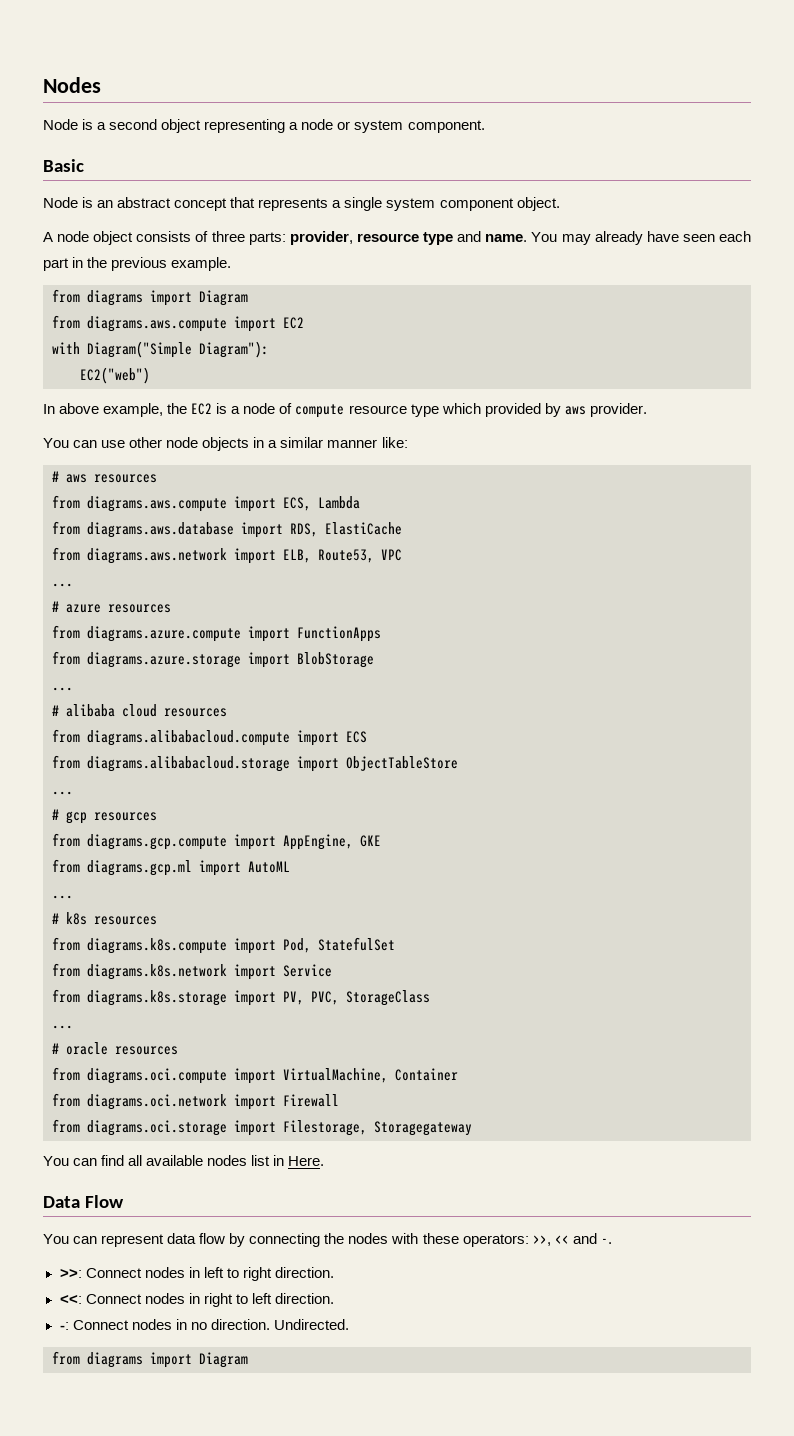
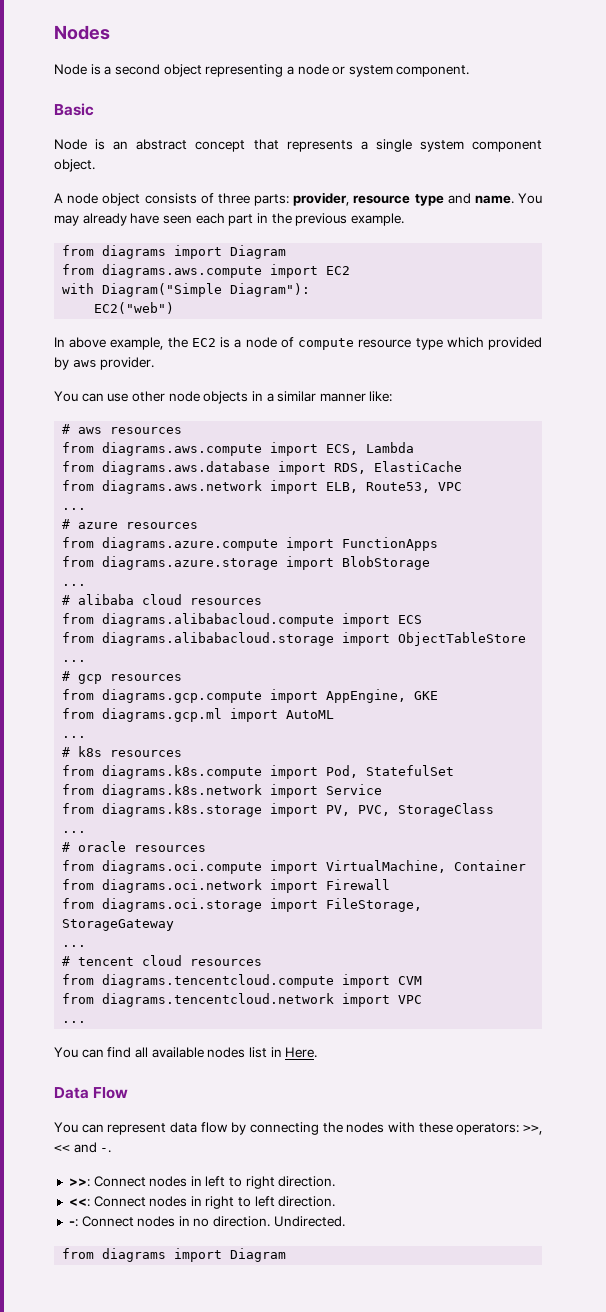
[283,1120,472,1136] Filestorage, Storagegateway -> [326,898,423,912] [62,919,175,931] [62,945,87,947] [62,955,263,966] [62,974,423,988] [62,993,423,1007] [62,1021,87,1023] FileStorage, StorageGateway // ... // # tencent cloud resources // from diagrams.tencentcloud.compute import CVM // from diagrams.tencentcloud.network import VPC // ...

